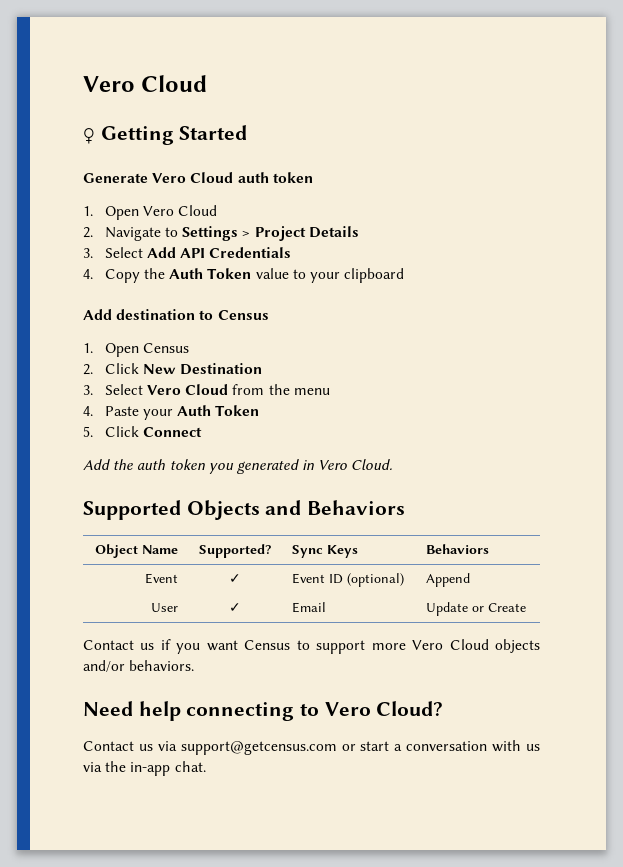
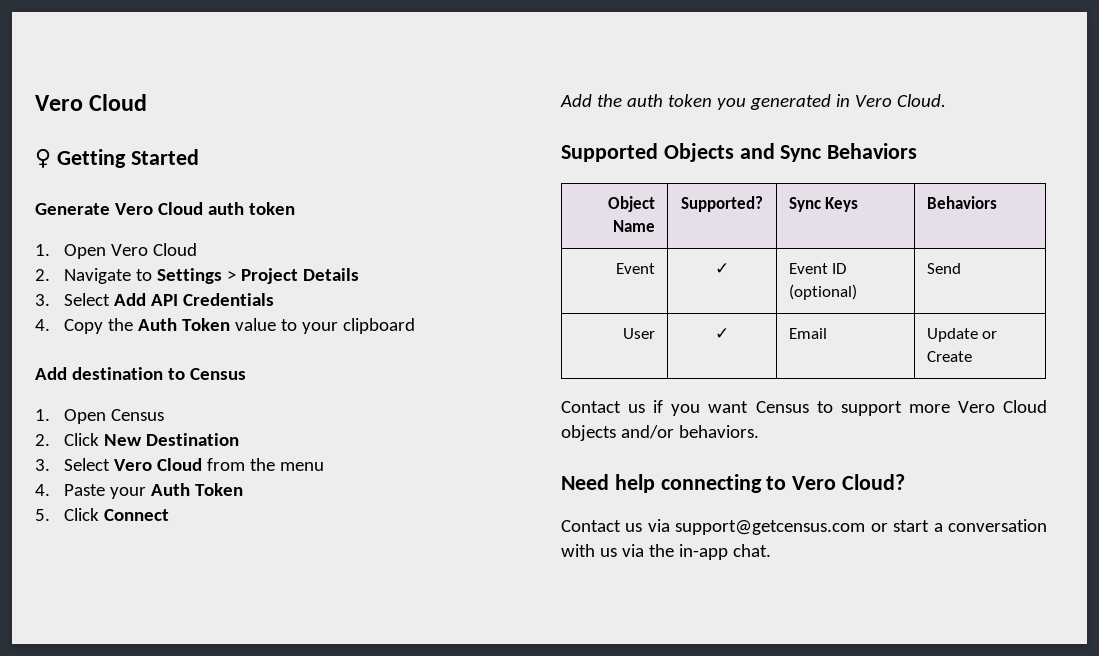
(302, 507) none -> [780,145,822,162] Sync
[426,573,471,587] Append -> [926,263,961,274] Send

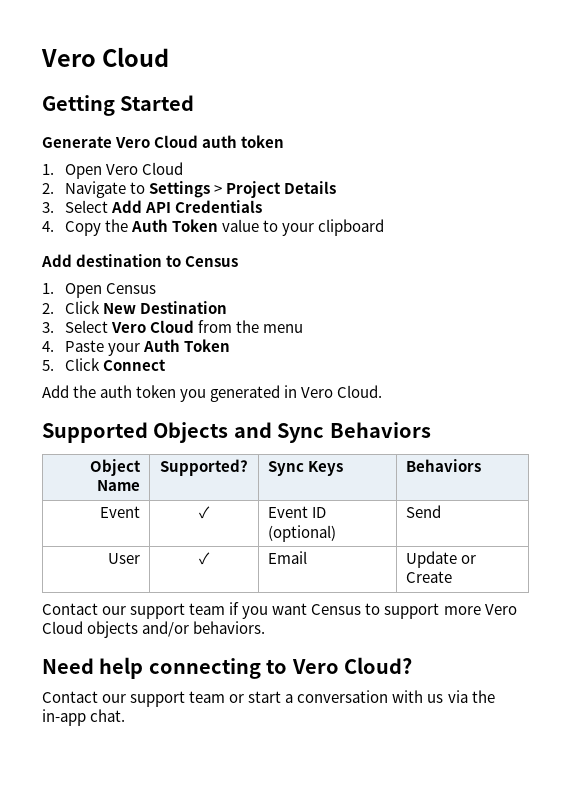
[35,94,148,111] [35,148,51,168] Vero Cloud // ♀ -> [41,47,170,67] Vero Cloud //
[628,404,646,413] us -> [102,603,226,619] our support team
[625,519,866,535] us via support@getcensus.com -> [102,691,226,707] our support team

